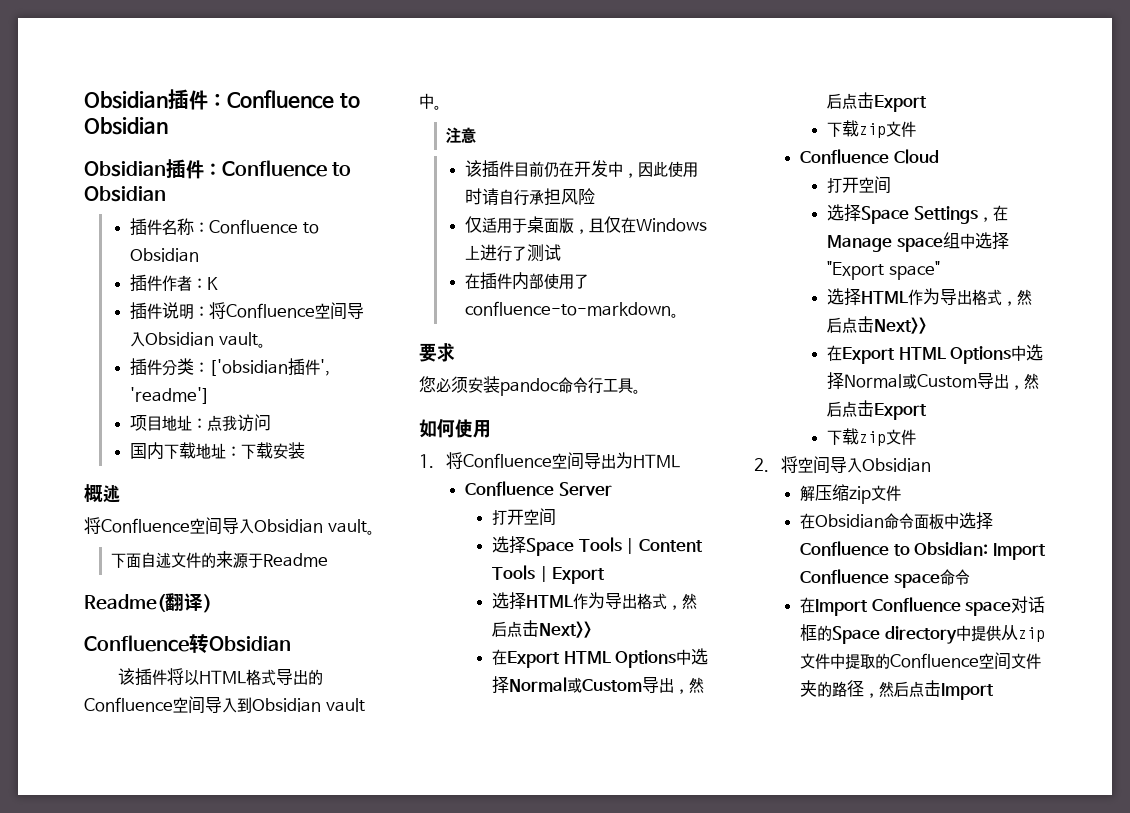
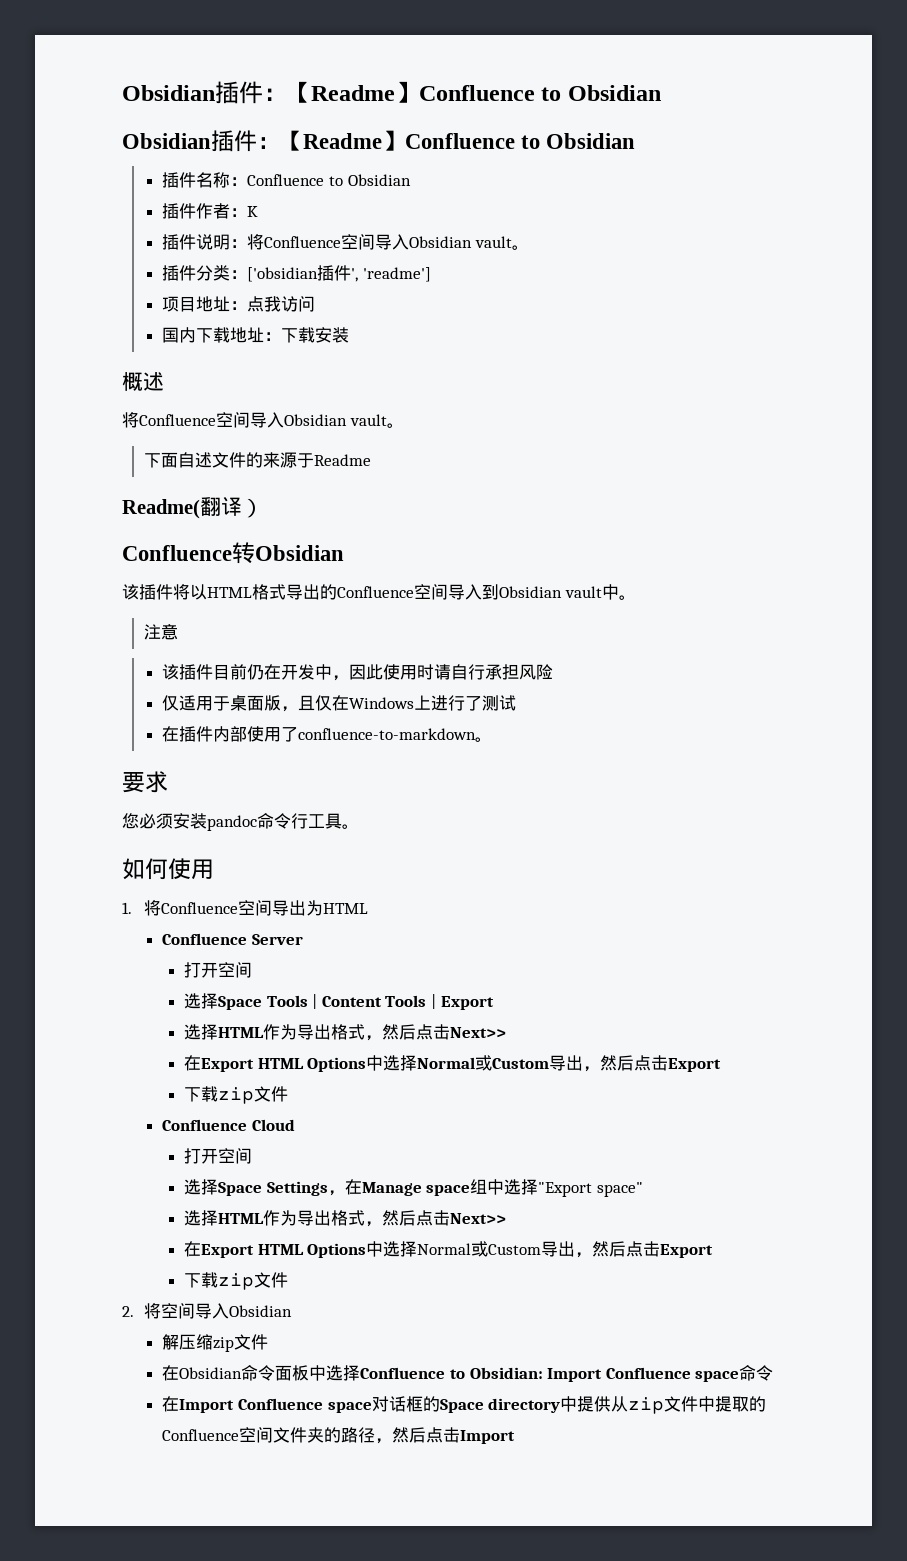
[84,89,227,110] Obsidian插件： -> [122,81,419,104] Obsidian插件：【Readme】
(222, 169) none -> [280,130,405,151] 【Readme】

